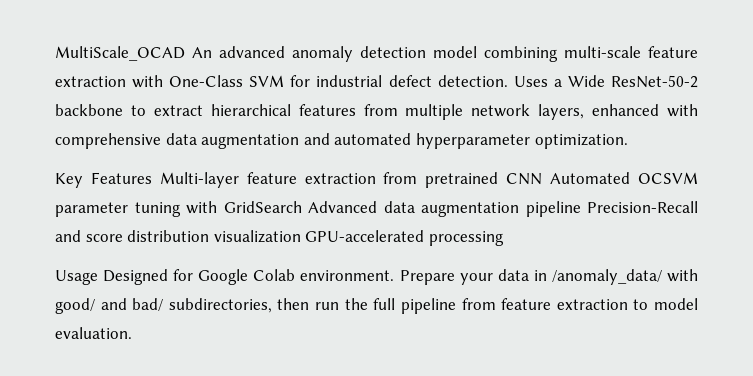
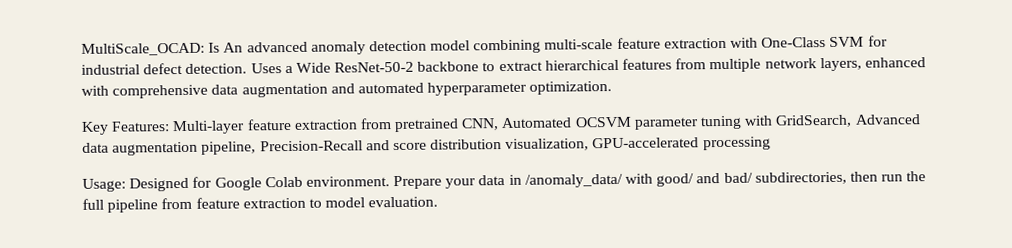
[55,46,185,61] MultiScale_OCAD -> [81,42,221,56] MultiScale_OCAD: Is
[90,172,152,184] Features -> [111,121,171,132] Features:
[506,173,543,185] CNN -> [461,118,500,131] CNN,
[223,201,302,213] GridSearch -> [775,114,853,128] GridSearch,
[525,201,581,217] pipeline -> [201,141,257,155] pipeline,
[213,230,301,243] visualization -> [505,138,590,152] visualization,
[55,270,98,285] Usage -> [82,178,126,192] Usage:

